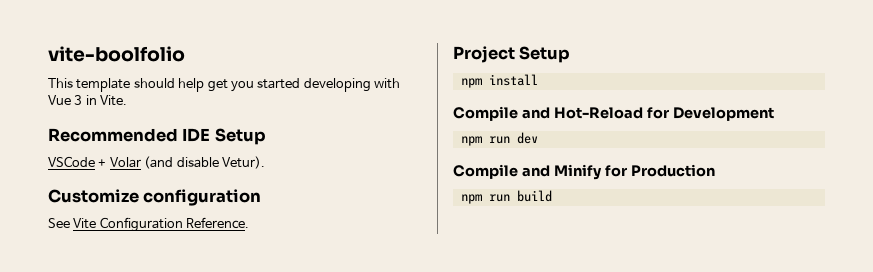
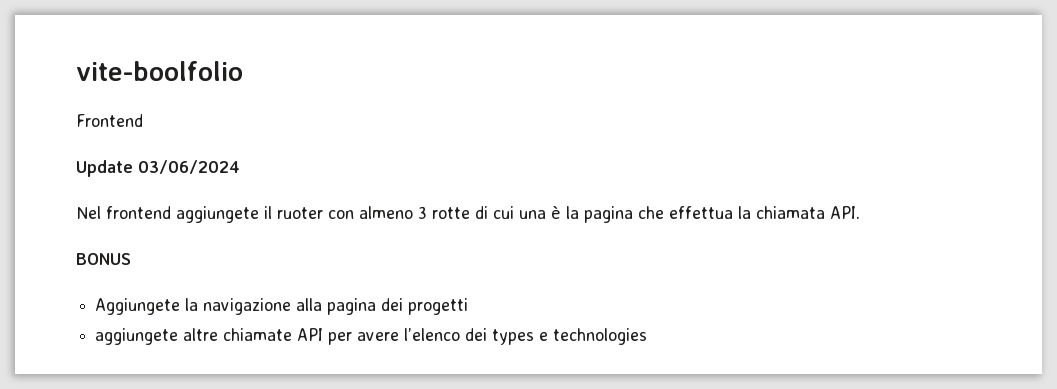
[48,78,400,92] [48,95,128,106] [48,128,266,145] [48,156,265,169] [48,189,262,206] [48,217,250,232] [453,46,571,63] [460,74,538,88] [453,106,774,121] [460,132,538,146] [453,164,715,180] [460,190,552,204] This template should help get you started developing with Vue 3 in Vite. // Recommended IDE Setup // VSCode + Volar (and disable Vetur). // Customize configuration // See Vite Configuration Reference. // Project Setup // npm install // Compile and Hot-Reload for Development // npm run dev // Compile and Minify for Production // npm run build -> [76,114,143,127] [76,160,240,177] [76,206,860,223] [76,253,131,265] [95,298,469,315] [95,328,648,345] Frontend // Update 03/06/2024 // Nel frontend aggiungete il ruoter con almeno 3 rotte di cui una è la pagina che effettua la chiamata API. // BONUS // Aggiungete la navigazione alla pagina dei progetti // aggiungete altre chiamate API per avere l’elenco dei types e technologies

